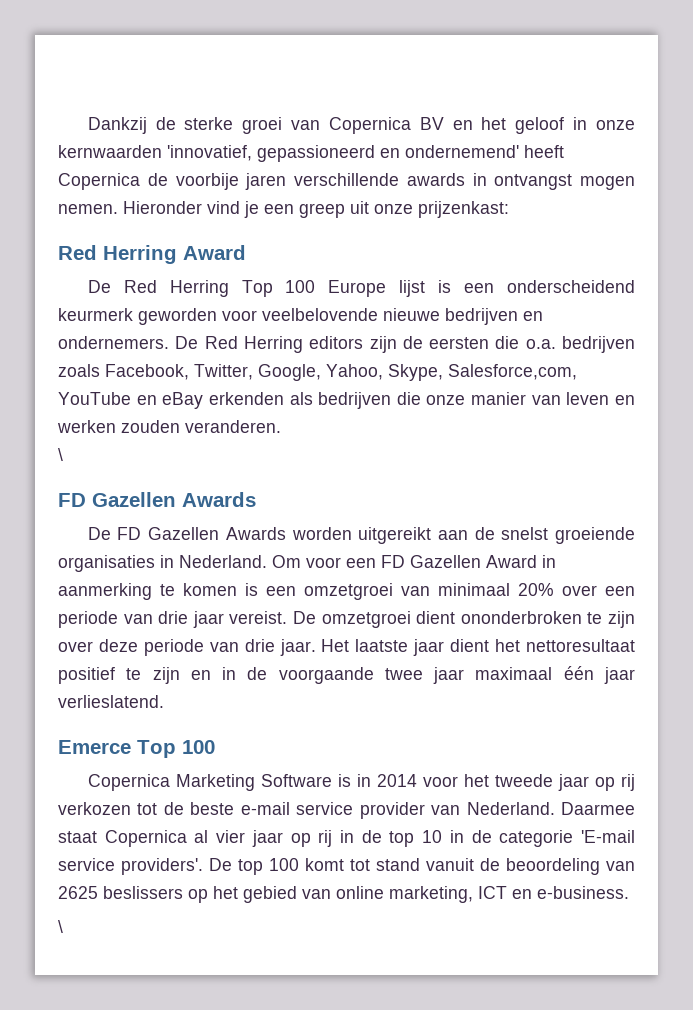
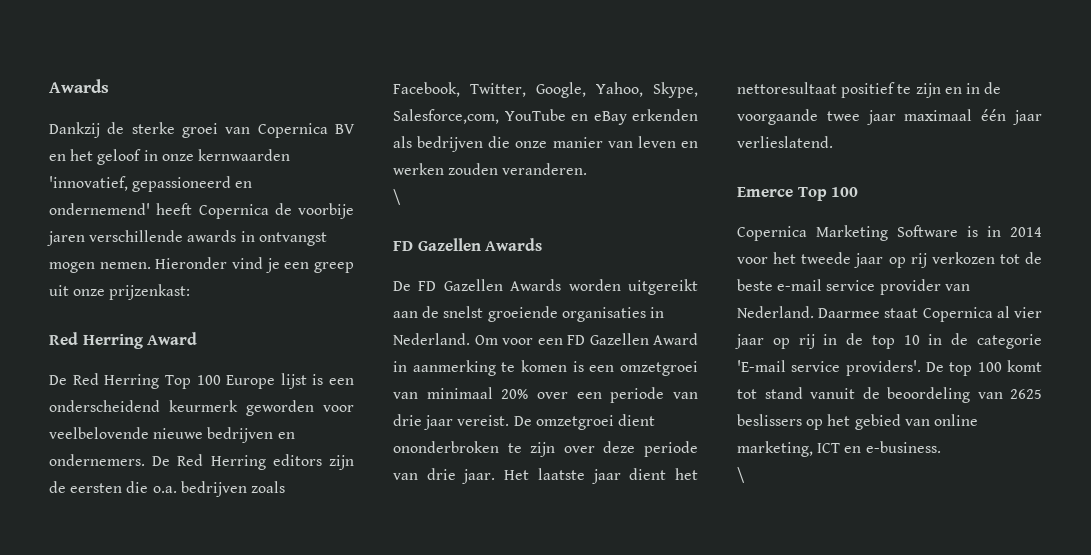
(87, 125) none -> [49,79,109,93] Awards //

